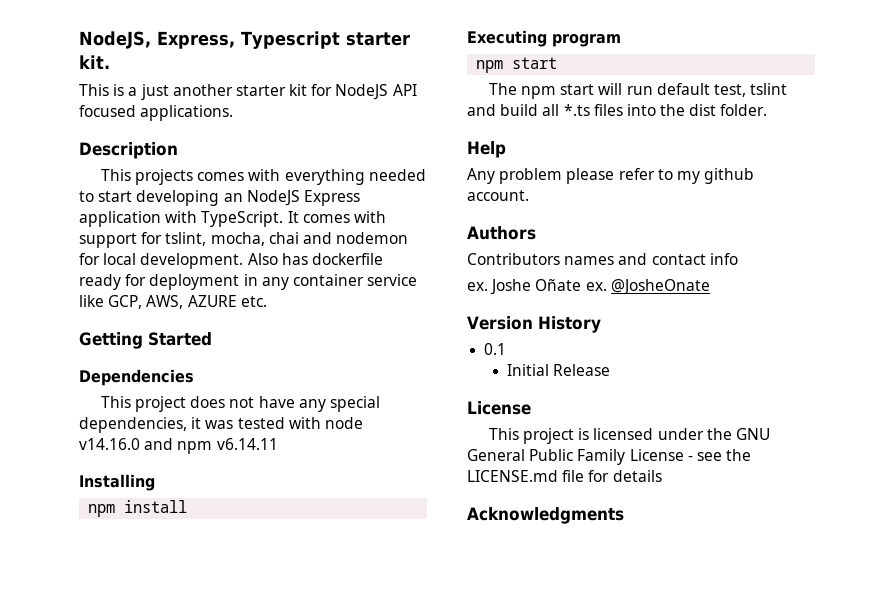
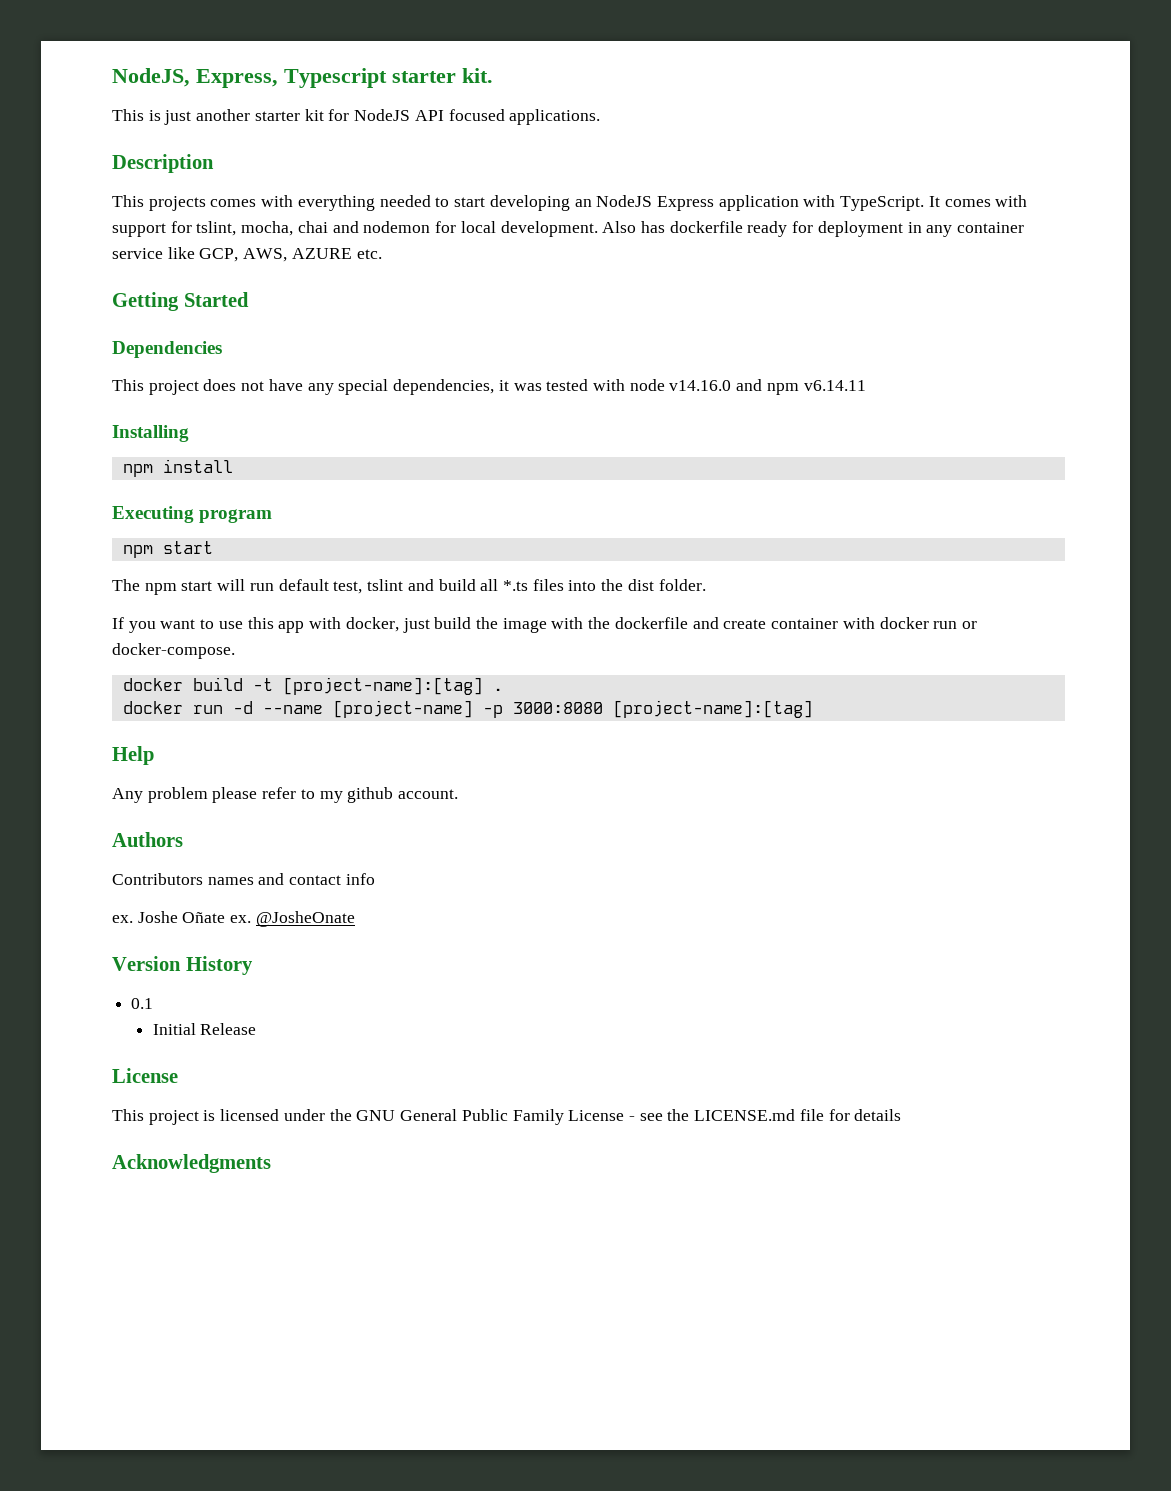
[128,87,138,96] a -> (161, 115) none
(768, 110) none -> [112,617,977,633] [112,643,235,659] [122,677,503,695] [122,700,813,718] // If you want to use this app with docker, just build the image with the dockerfile and create container with docker run or docker-compose. // docker build -t [project-name]:[tag] . // docker run -d --name [project-name] -p 3000:8080 [project-name]:[tag]

